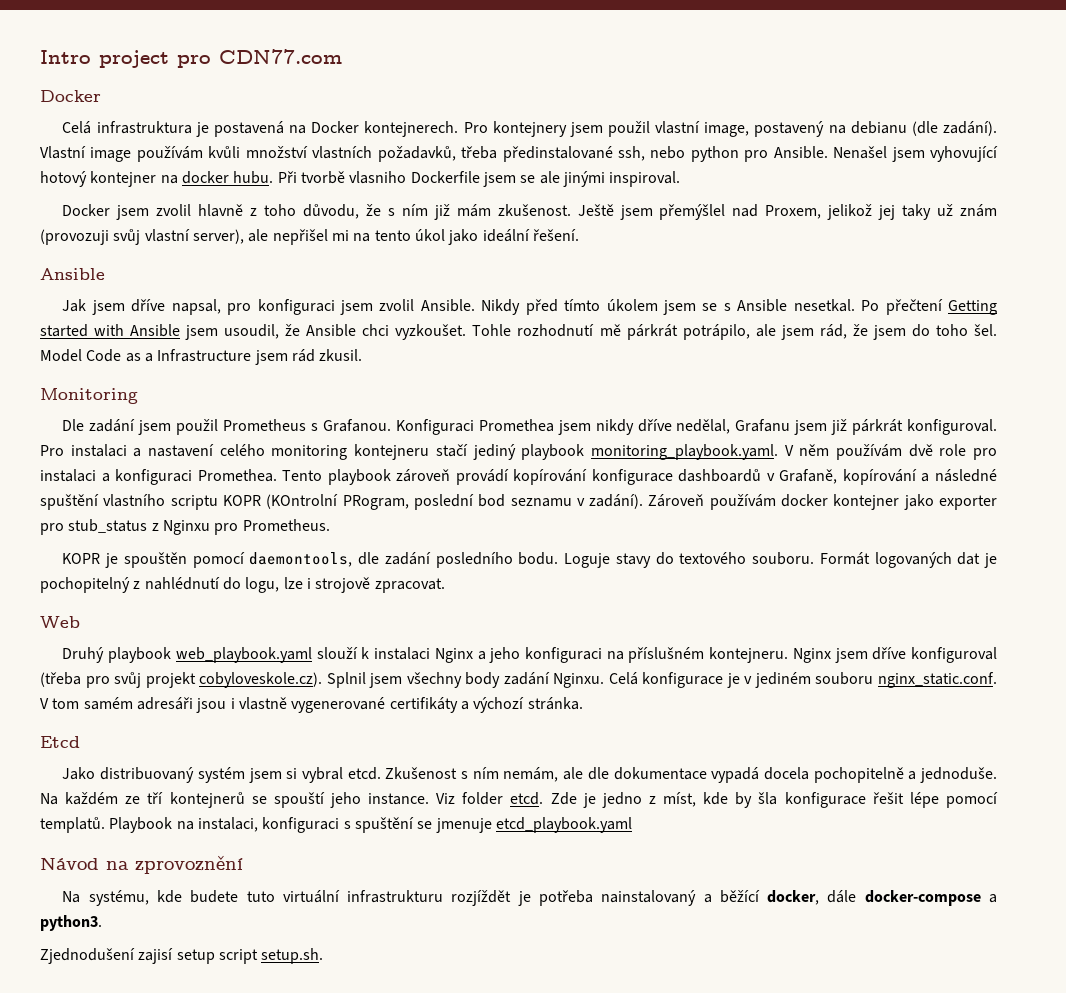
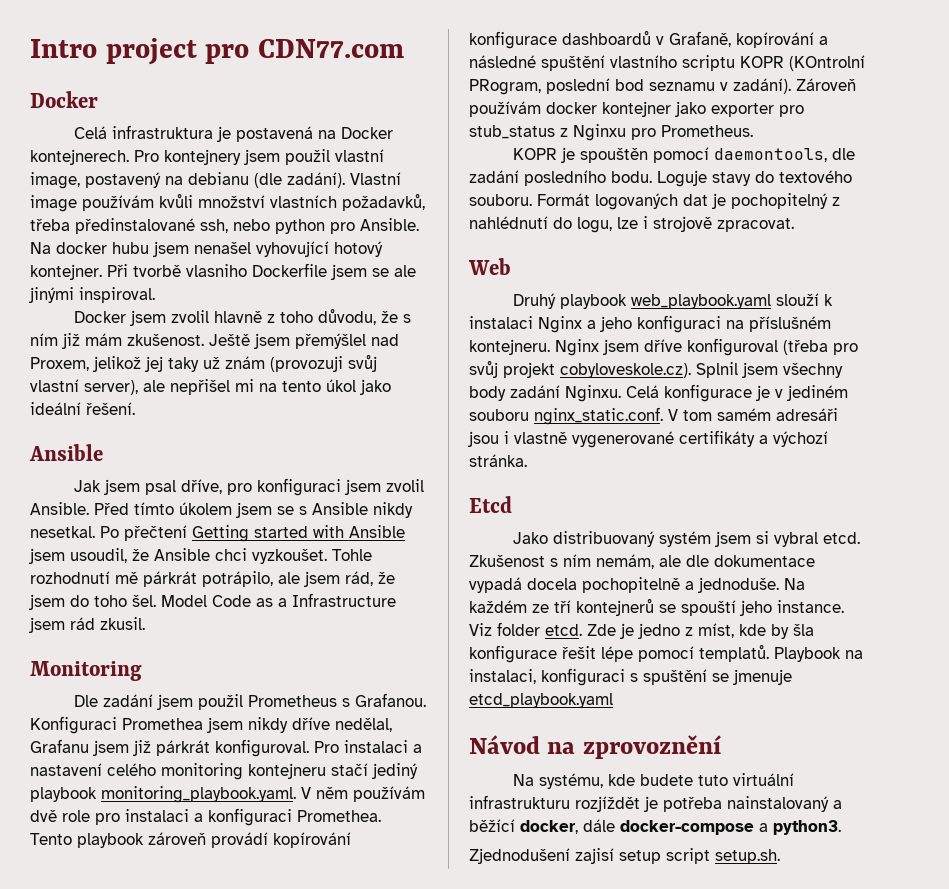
[833,146,998,162] [40,171,274,187] Nenašel jsem vyhovující hotový kontejner na docker hubu. -> [30,241,383,257] [30,264,102,280] Na docker hubu jsem nenašel vyhovující hotový kontejner.
[131,299,221,315] dříve napsal, -> [144,479,222,495] psal dříve,
[481,299,558,315] Nikdy před -> [94,503,129,515] Před
(788, 305) none -> [373,502,413,518] nikdy

